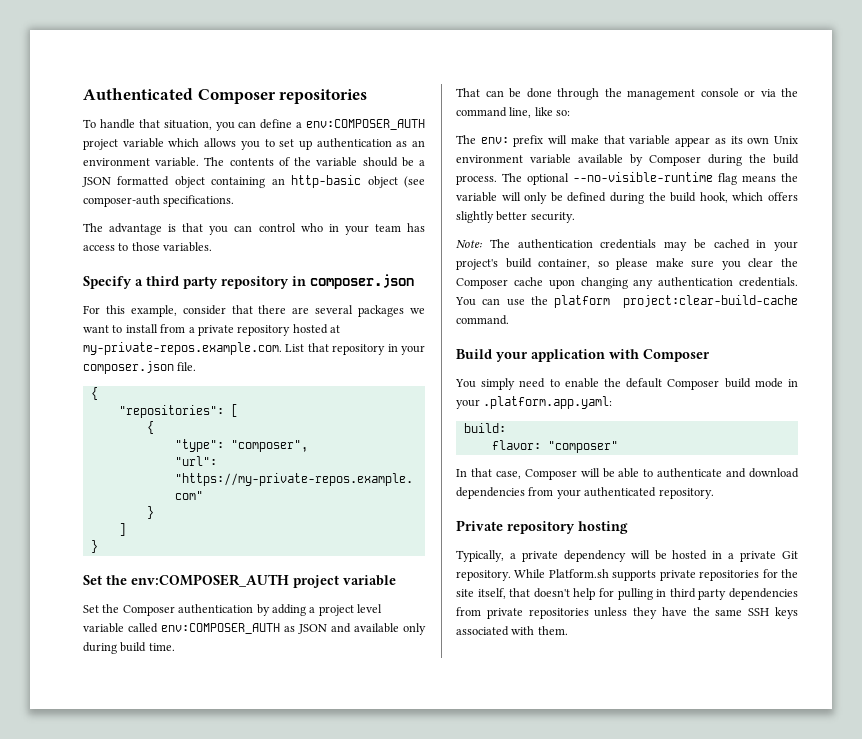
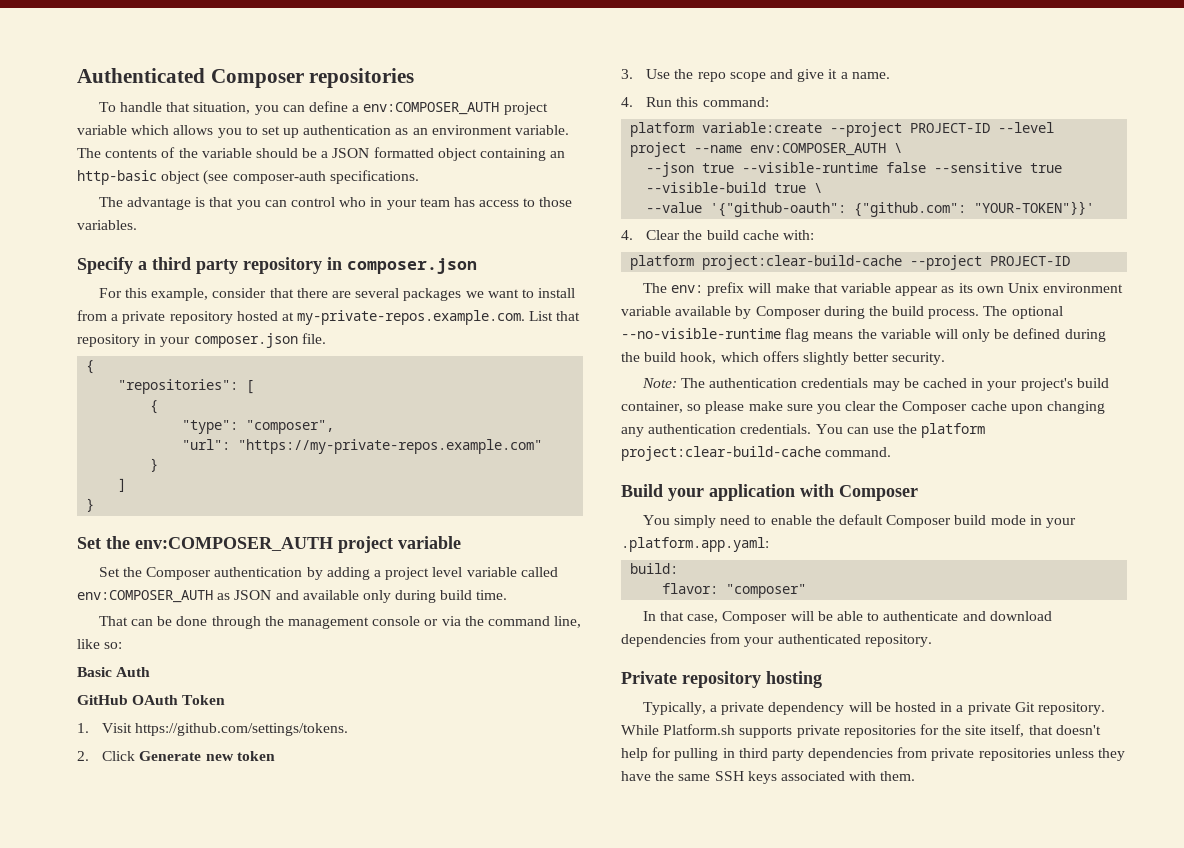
(571, 113) none -> [77,667,151,677] [77,695,226,705] [77,723,349,736] [77,751,275,761] [621,69,890,82] [621,97,769,107] [630,122,1055,137] [630,142,903,157] [646,162,1063,177] [646,182,823,193] [646,201,1095,217] [621,230,815,240] [630,255,1071,270] // Basic Auth // GitHub OAuth Token // 1. Visit https://github.com/settings/tokens. // 2. Click Generate new token // 3. Use the repo scope and give it a name. // 4. Run this command: // platform variable:create --project PROJECT-ID --level project --name env:COMPOSER_AUTH \ // --json true --visible-runtime false --sensitive true --visible-build true \ // --value '{"github-oauth": {"github.com": "YOUR-TOKEN"}}' // 4. Clear the build cache with: // platform project:clear-build-cache --project PROJECT-ID

